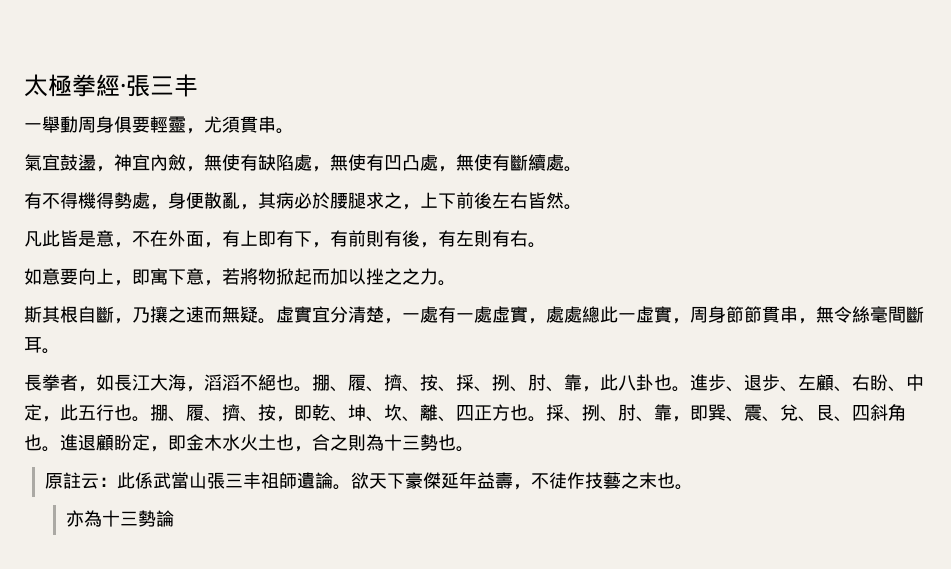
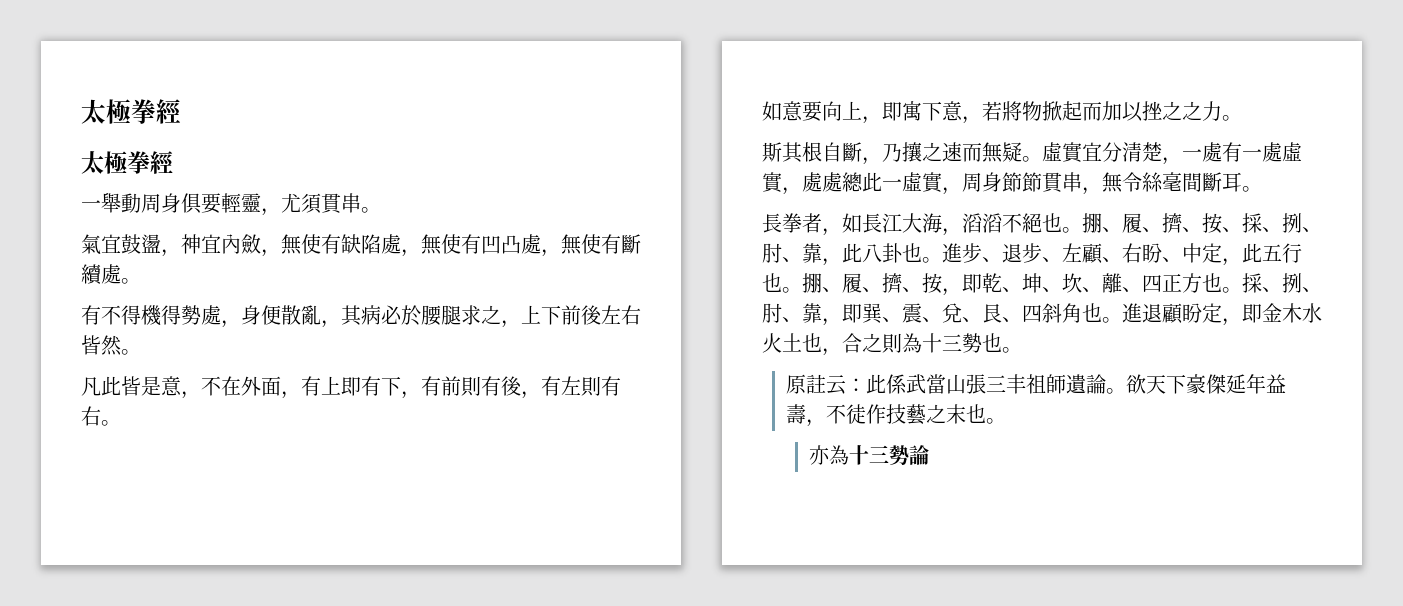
[24,74,198,97] 太極拳經‧張三丰 -> [81,99,181,125] [81,151,174,175] 太極拳經 // 太極拳經

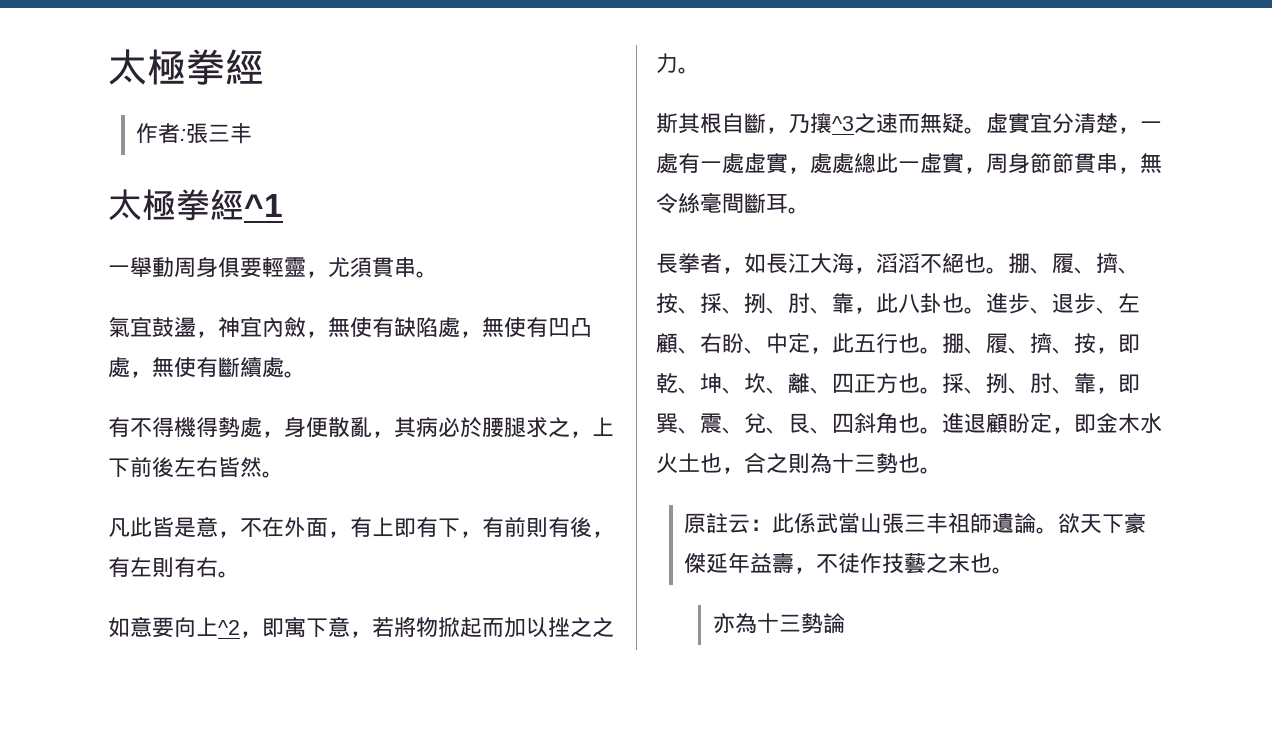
[81,99,181,125] [81,151,174,175] 太極拳經 // 太極拳經 -> [108,49,264,85] [136,123,253,144] [108,189,283,221] 太極拳經 // 作者:張三丰 // 太極拳經^1
(862, 110) none -> [218,620,240,635] ^2
(922, 152) none -> [832,116,854,131] ^3

